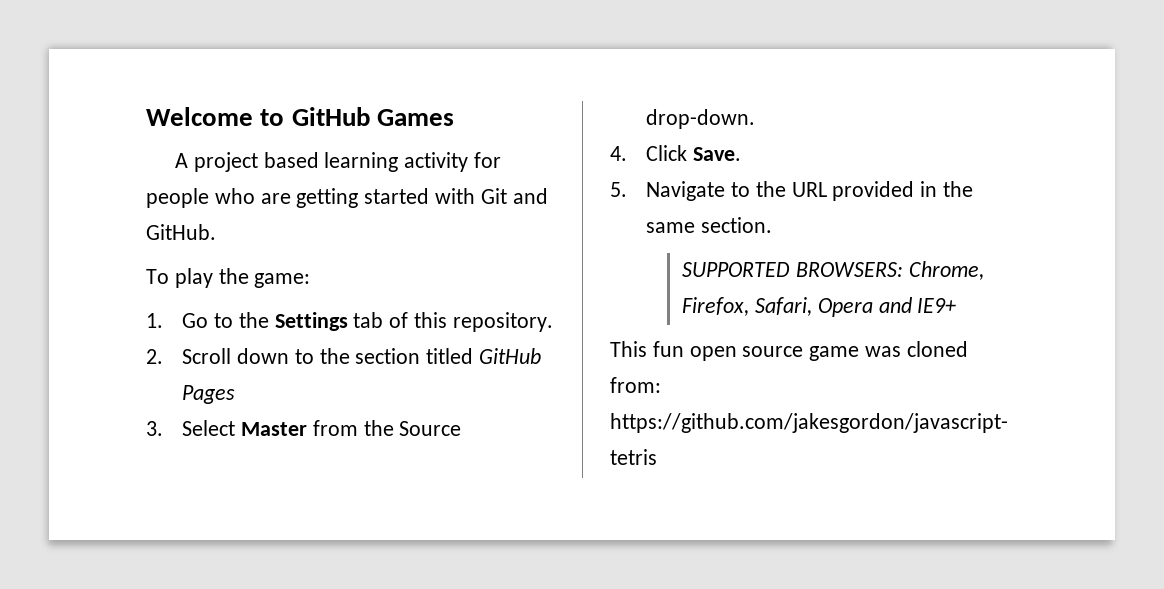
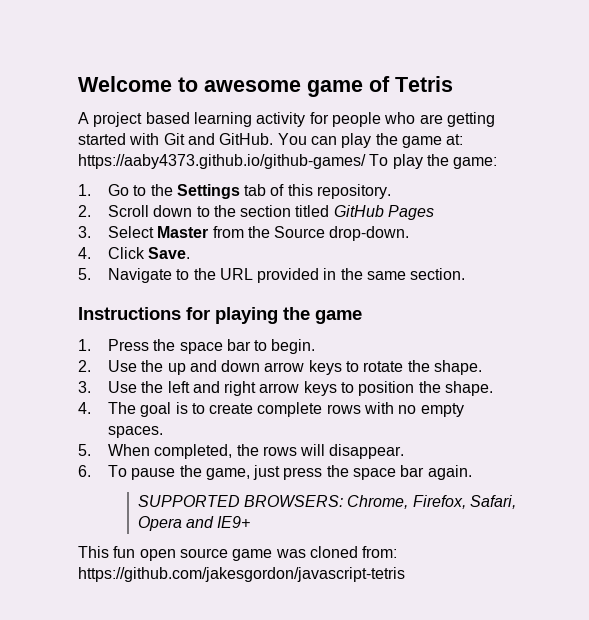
[291,107,454,126] GitHub Games -> [204,76,453,97] awesome game of Tetris
(216, 232) // -> [277,133,464,148] [78,154,366,169] You can play the game at: https://aaby4373.github.io/github-games/
(772, 225) none -> [78,307,362,324] [78,339,316,354] [78,360,483,375] [78,381,494,396] [78,402,464,417] [107,426,163,438] [78,444,405,459] [78,465,472,480] // Instructions for playing the game // 1. Press the space bar to begin. // 2. Use the up and down arrow keys to rotate the shape. // 3. Use the left and right arrow keys to position the shape. // 4. The goal is to create complete rows with no empty spaces. // 5. When completed, the rows will disappear. // 6. To pause the game, just press the space bar again.

